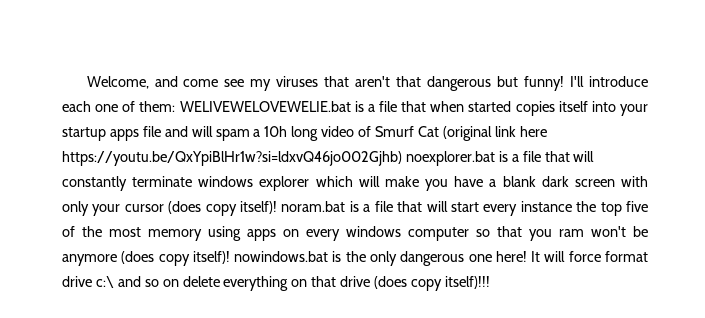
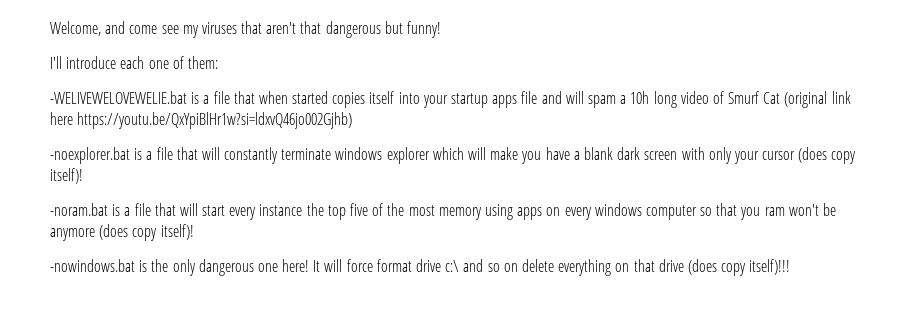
(565, 83) none -> (442, 29) //
[179,101,351,112] WELIVEWELOVEWELIE.bat -> [50,91,187,104] // -WELIVEWELOVEWELIE.bat
[405,151,495,166] noexplorer.bat -> [50,147,130,164] // -noexplorer.bat
[281,201,346,212] noram.bat -> [50,203,108,216] // -noram.bat
[234,251,329,262] nowindows.bat -> [50,259,135,272] // -nowindows.bat

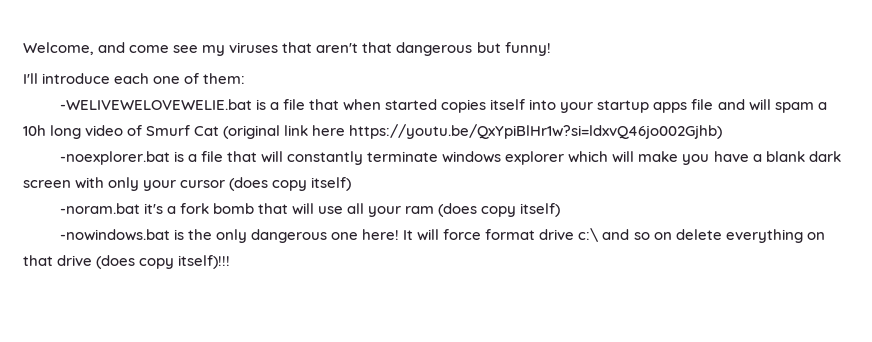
[50,168,83,184] itself)! -> [311,177,352,191] itself)
[112,203,836,220] [50,224,194,241] is a file that will start every instance the top five of the most memory using apps on every windows computer so that you ram won't be anymore (does copy itself)! -> [143,203,561,217] it's a fork bomb that will use all your ram (does copy itself)

